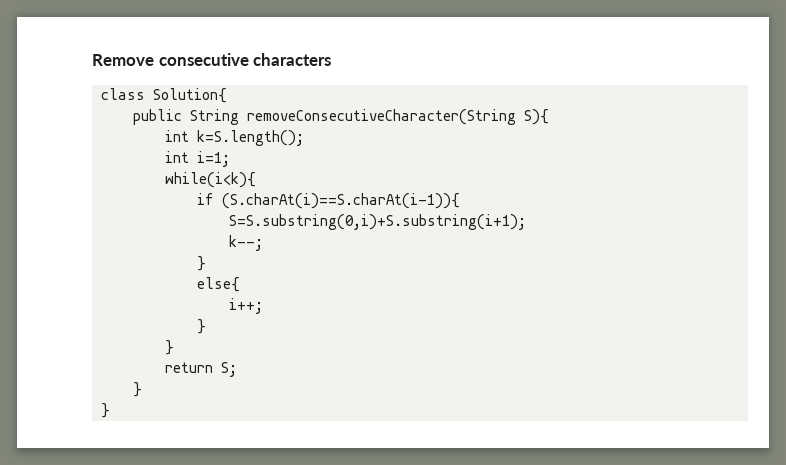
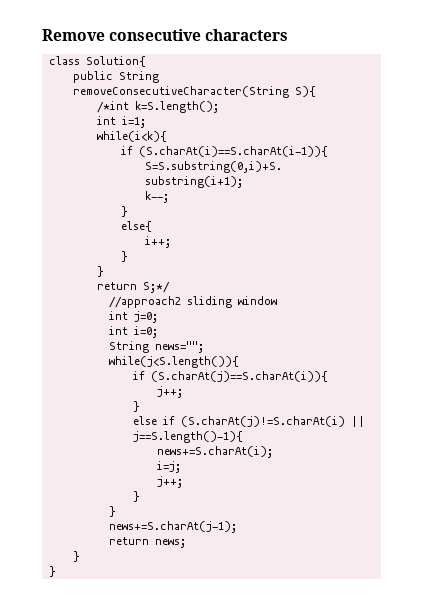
[165,130,189,142] int -> [96,101,129,113] /*int
[221,362,237,377] S; -> [142,281,170,293] [108,296,277,308] [108,311,158,323] [108,326,158,338] [108,341,204,353] [108,356,239,368] [132,371,328,382] [156,386,183,398] [132,401,140,412] [132,416,365,427] [132,431,243,443] [156,446,273,458] [156,461,181,473] [156,476,183,488] [132,491,140,502] [108,506,116,517] [108,521,237,533] [108,537,186,548] S;*/ // //approach2 sliding window // int j=0; // int i=0; // String news=""; // while(j<S.length()){ // if (S.charAt(j)==S.charAt(i)){ // j++; // } // else if (S.charAt(j)!=S.charAt(i) || j==S.length()-1){ // news+=S.charAt(i); // i=j; // j++; // } // } // news+=S.charAt(j-1); // return news;

